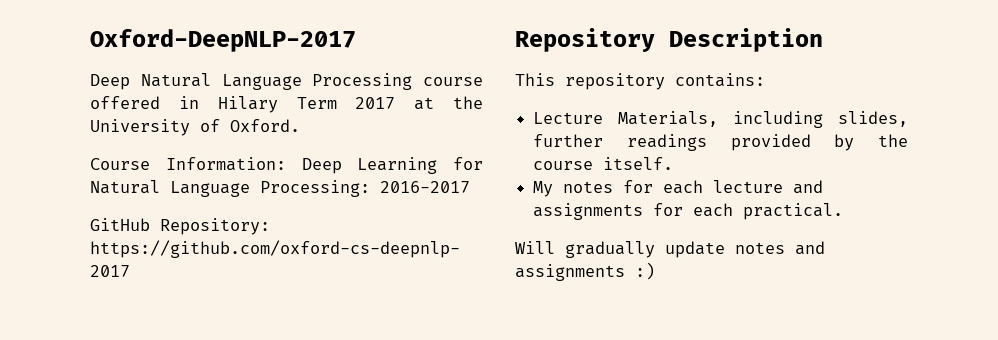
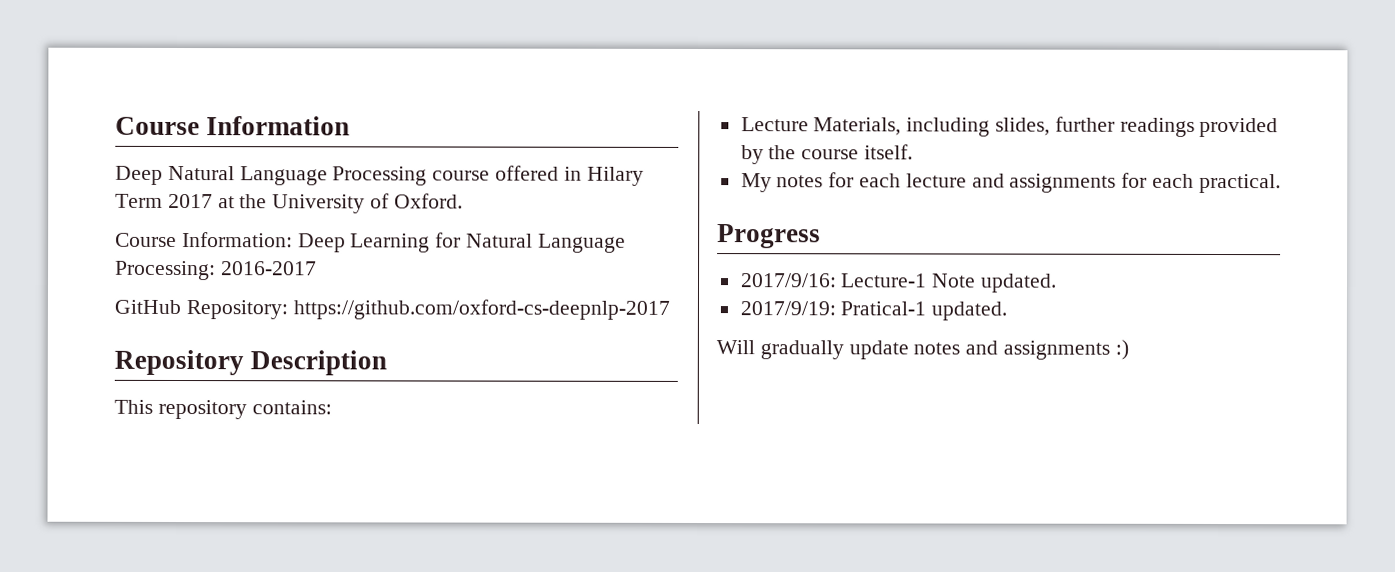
[90,29,356,52] Oxford-DeepNLP-2017 -> [115,116,351,136] Course Information
(844, 211) none -> [717,224,821,249] [739,273,1058,293] [739,301,1008,321] // Progress // 2017/9/16: Lecture-1 Note updated. // 2017/9/19: Pratical-1 updated.

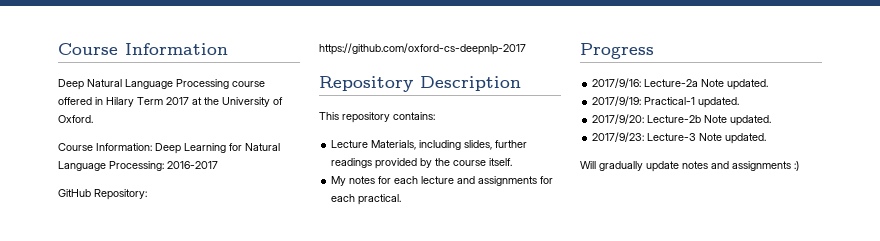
[840,273,928,288] Lecture-1 -> [644,79,699,87] Lecture-2a
[840,301,927,316] Pratical-1 -> [644,97,740,108] [592,114,772,126] [592,132,723,142] Practical-1 updated. // 2017/9/20: Lecture-2b Note updated. // 2017/9/23: Lecture-3 Note

